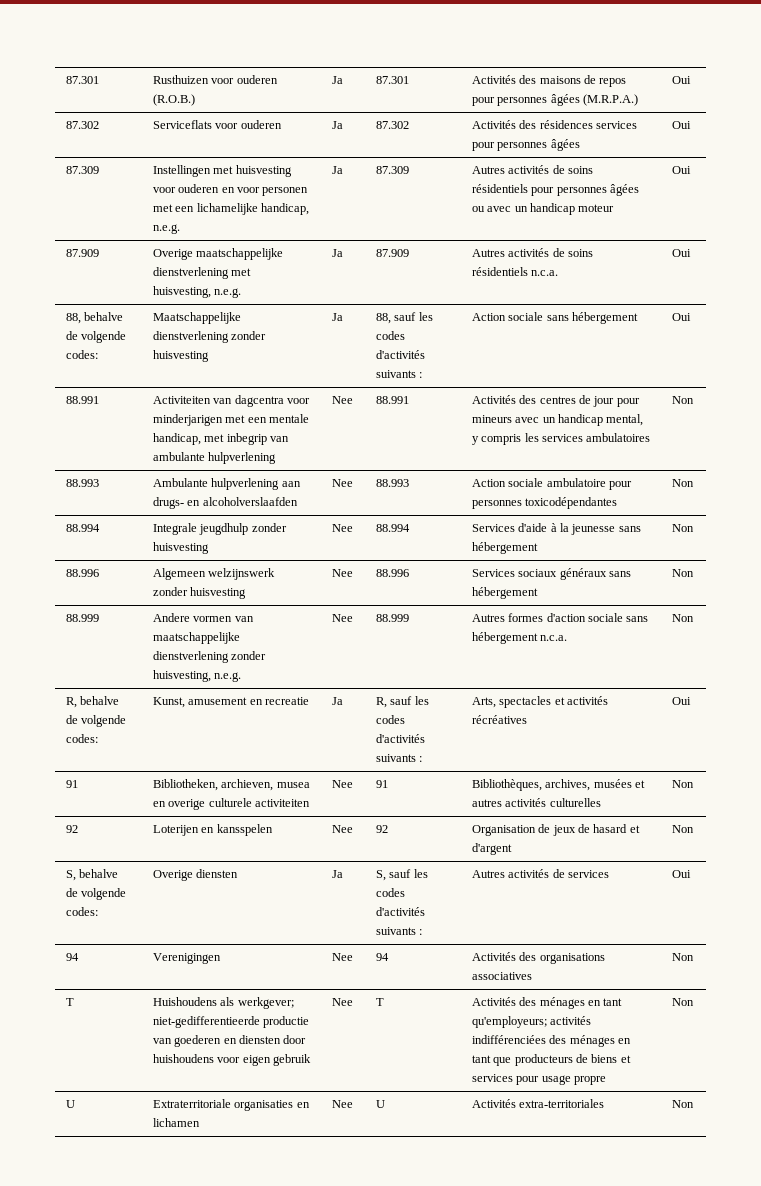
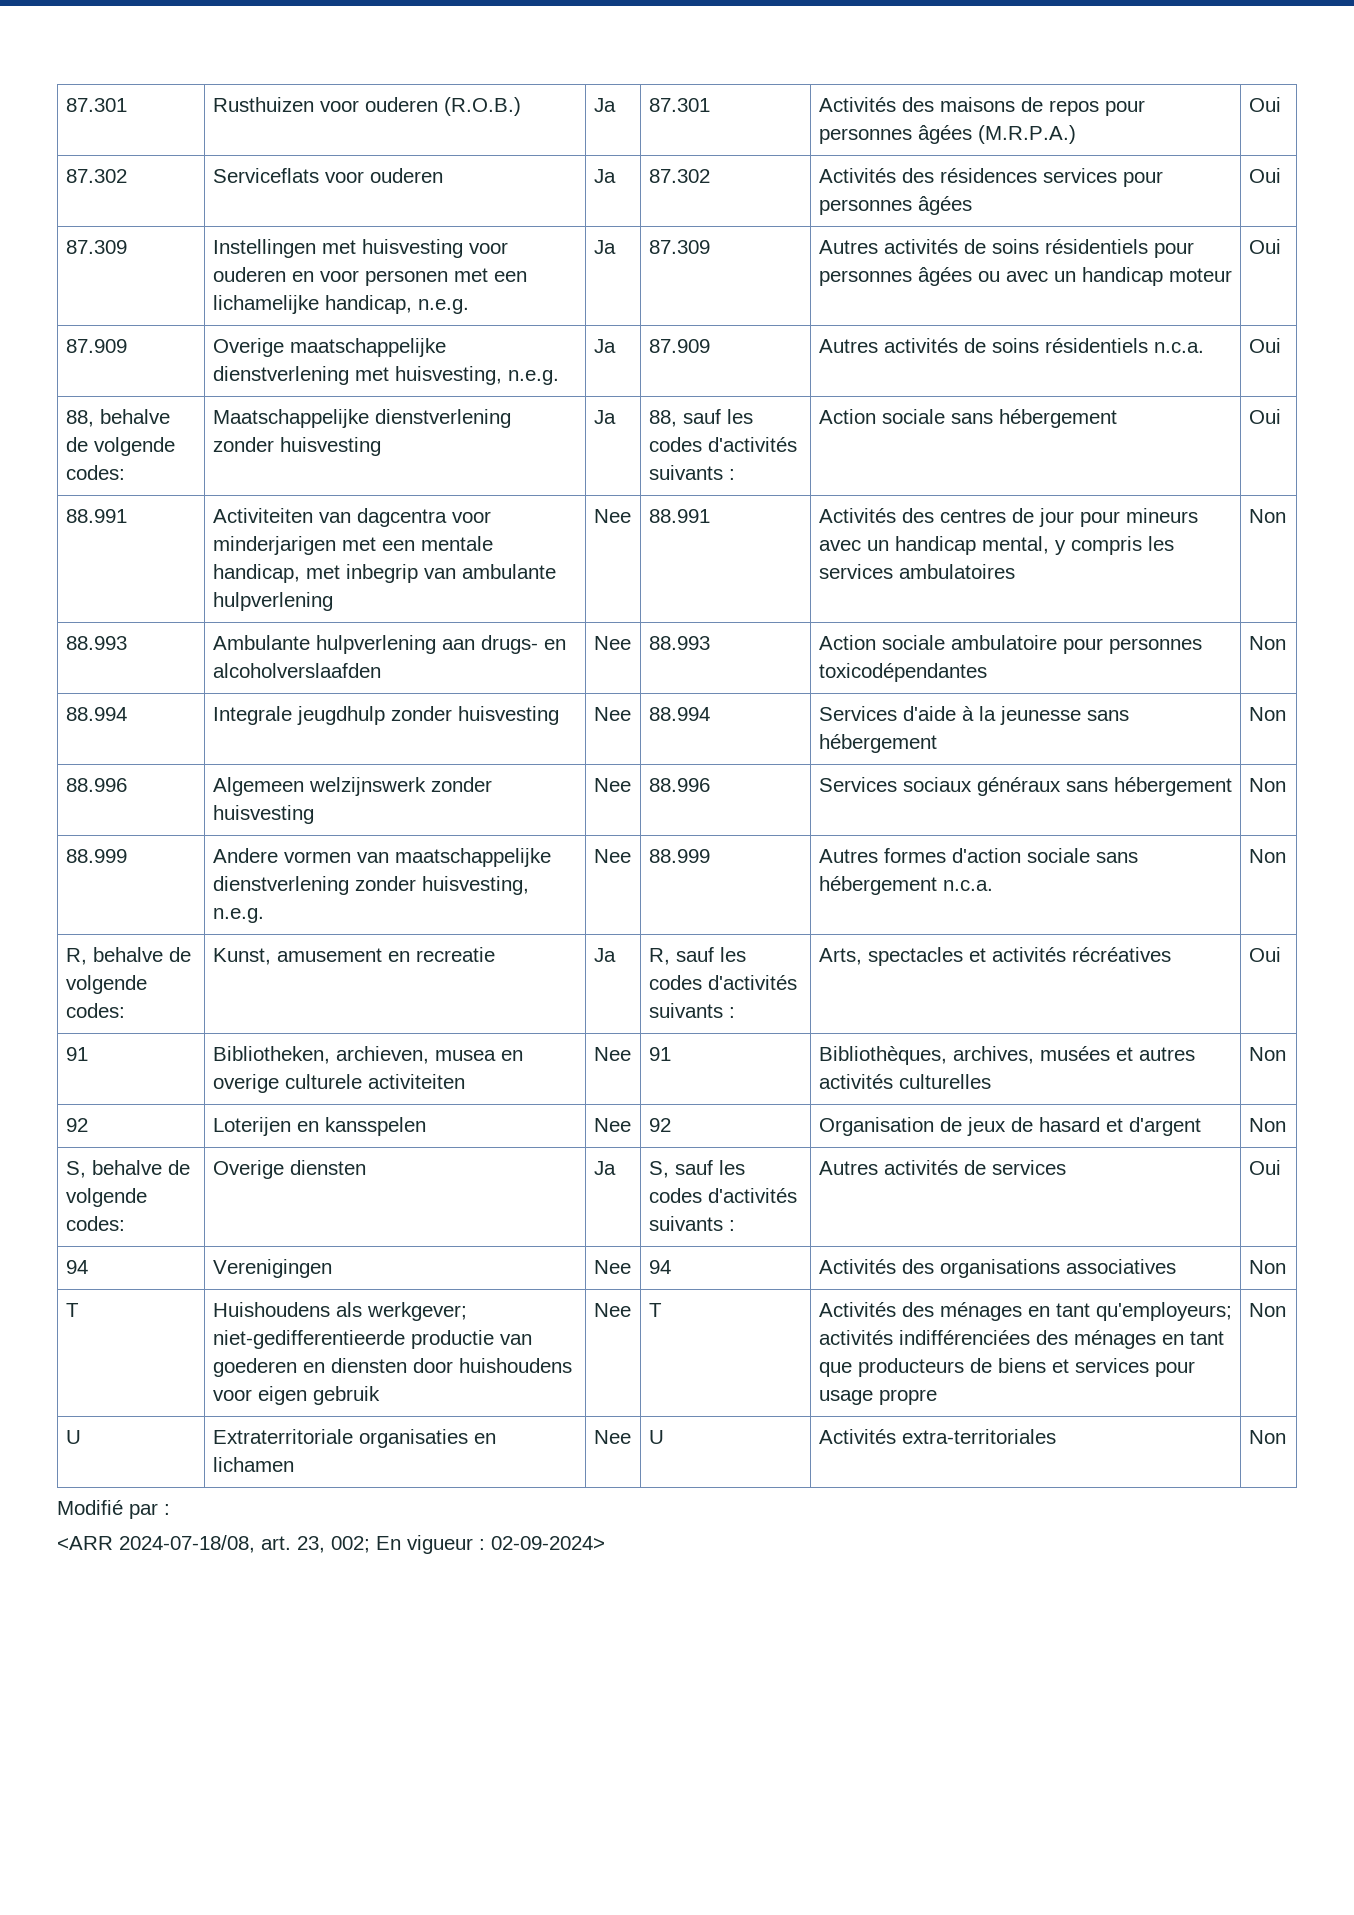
(694, 1104) none -> [57,1500,170,1519] [57,1535,605,1554] // Modifié par : // <ARR 2024-07-18/08, art. 23, 002; En vigueur : 02-09-2024>

